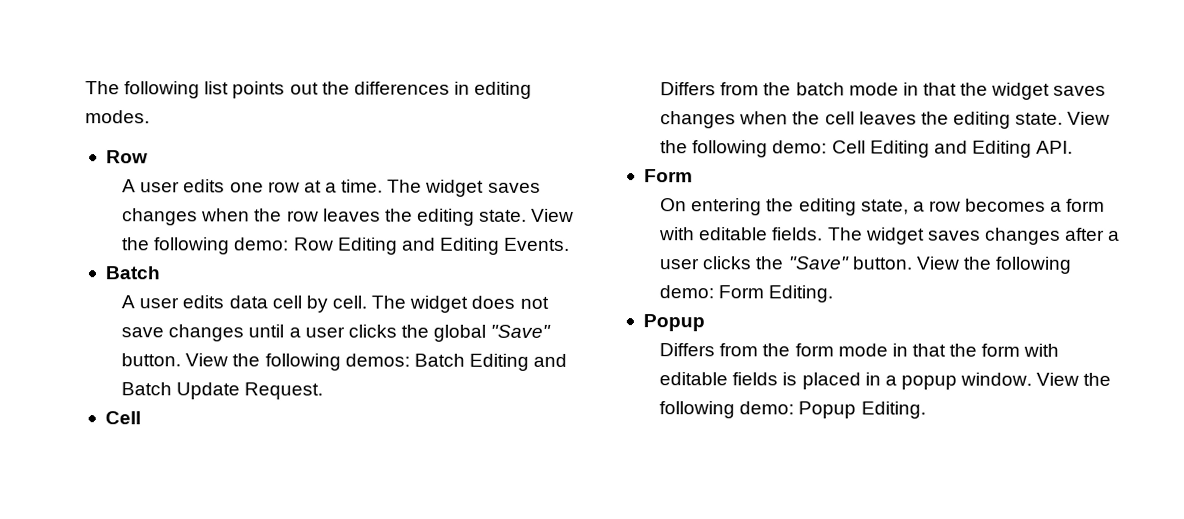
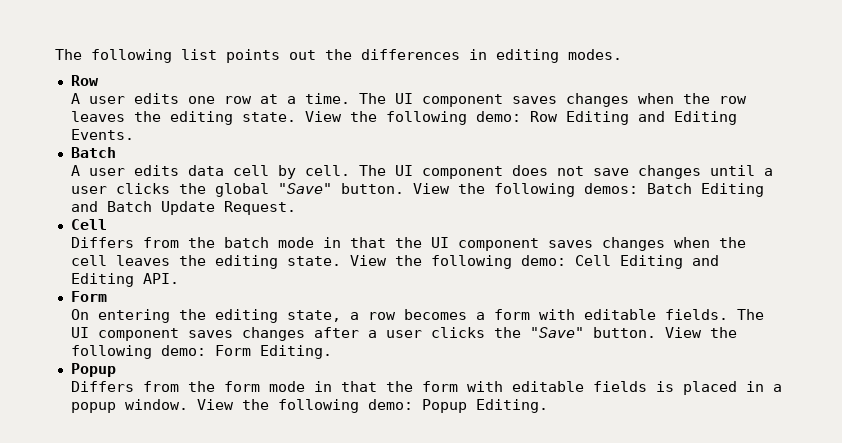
[425,179,485,197] widget -> [395,93,504,107] UI component
[409,295,469,313] widget -> [395,165,504,179] UI component
[991,82,1051,100] widget -> [431,237,540,251] UI component
[865,227,925,245] widget -> [71,327,180,341] UI component

